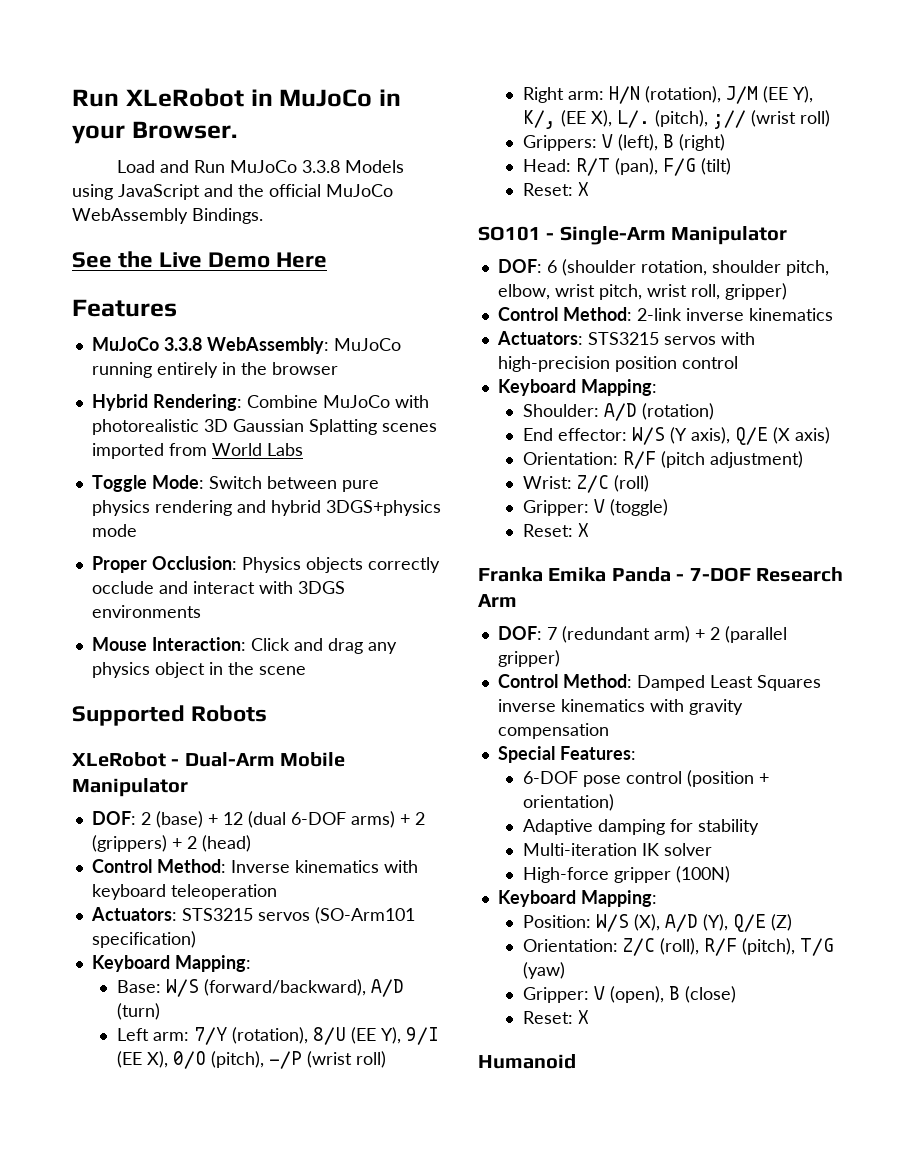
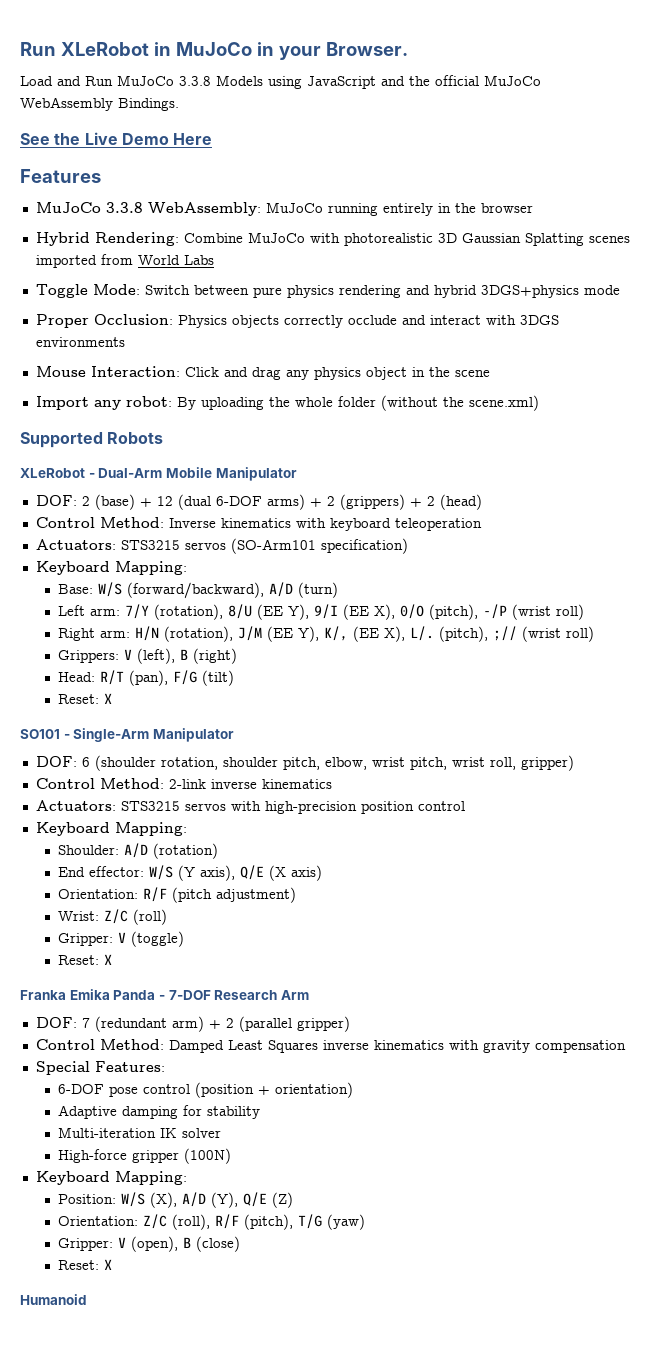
(306, 670) none -> [35,395,539,411] // Import any robot: By uploading the whole folder (without the scene.xml)

